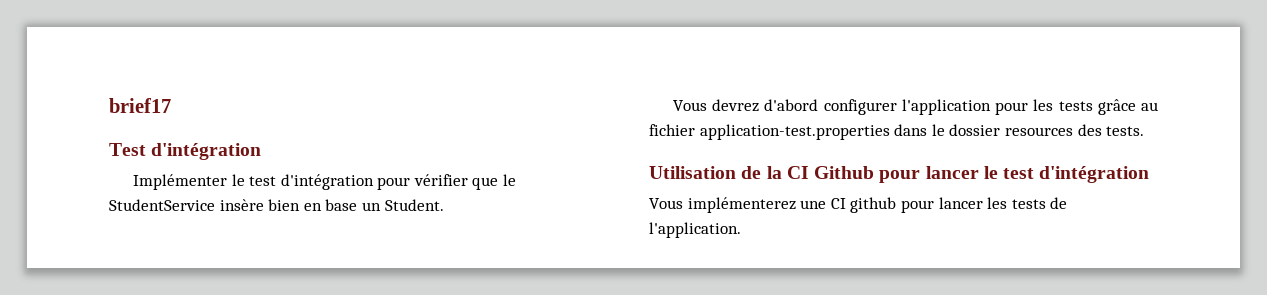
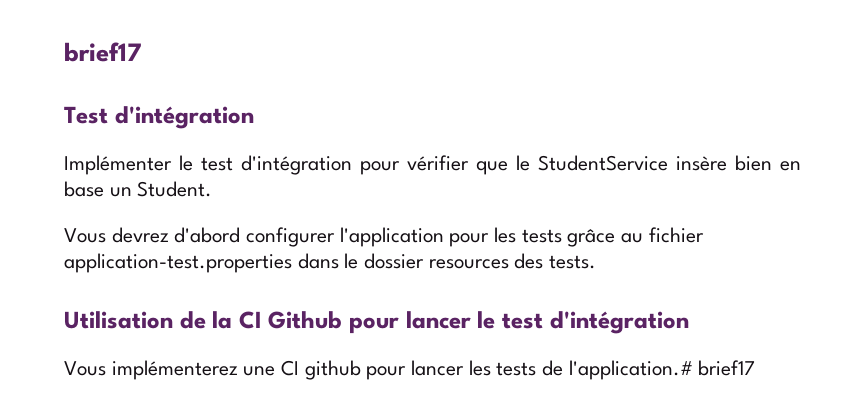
[649,222,741,238] l'application. -> [568,360,756,380] l'application.# brief17

